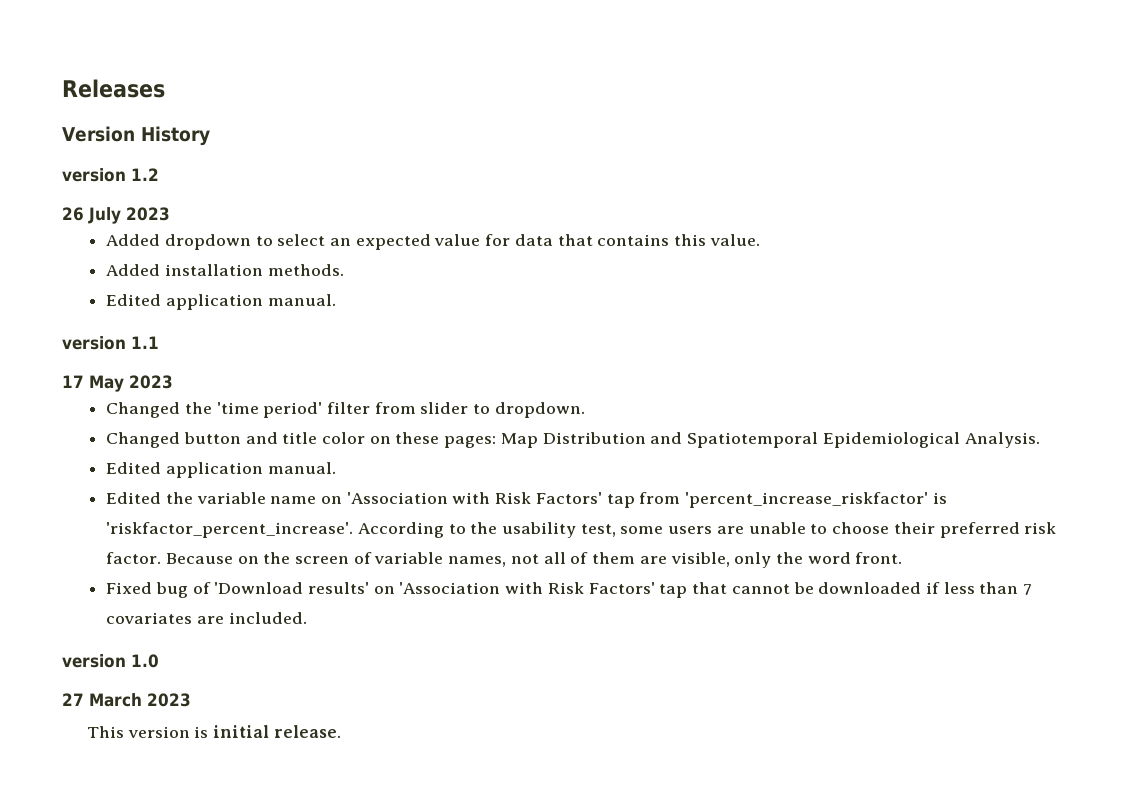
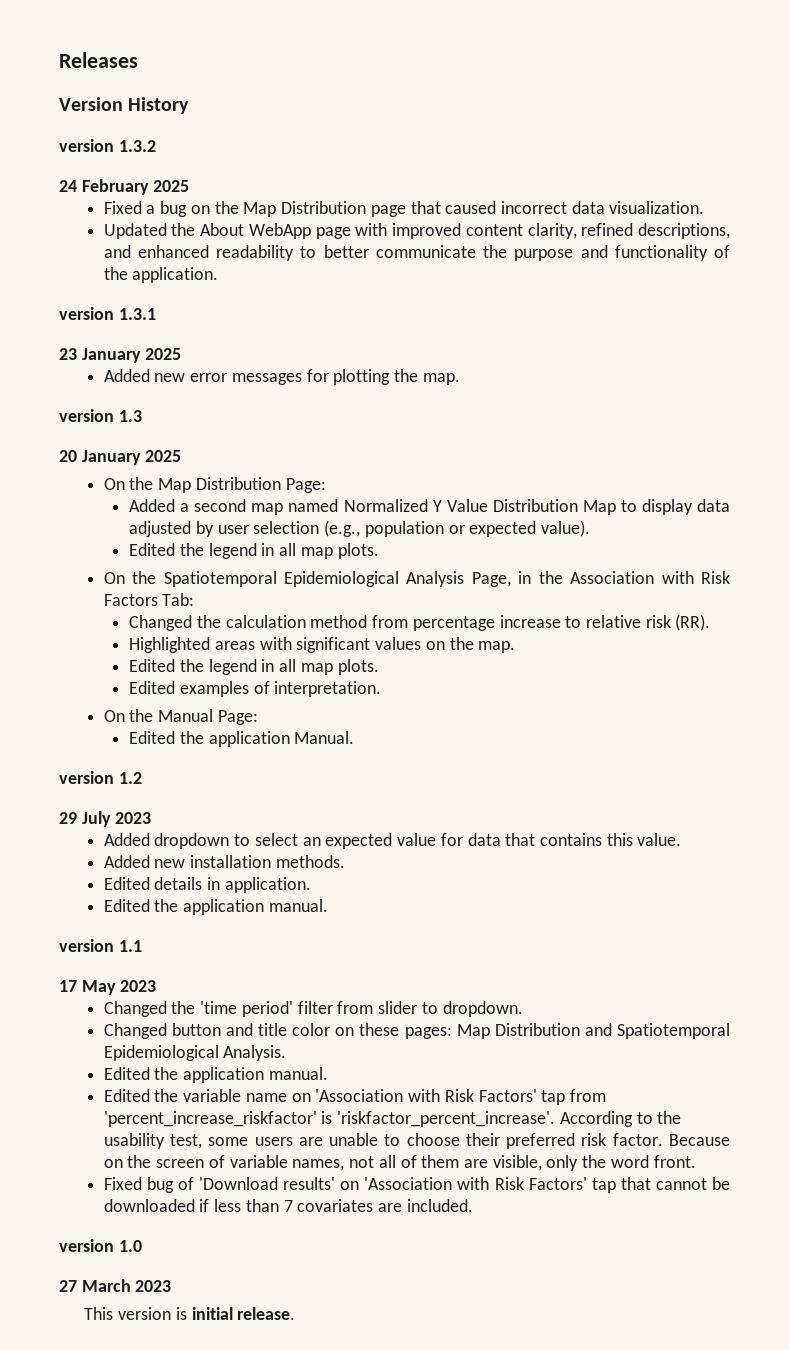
(210, 136) none -> [59,139,156,152] [59,179,190,195] [103,201,705,217] [103,223,730,239] [103,245,730,261] [103,267,219,283] [59,307,156,320] [59,348,182,363] [103,369,460,385] [59,409,142,422] [59,450,182,465] [103,477,326,493] [129,499,730,515] [129,520,591,537] [129,543,379,559] [103,571,730,587] [103,593,195,606] [129,614,711,631] [129,637,516,653] [129,659,379,675] [129,681,382,697] [103,709,258,725] [129,731,355,747] // version 1.3.2 // 24 February 2025 // Fixed a bug on the Map Distribution page that caused incorrect data visualization. // Updated the About WebApp page with improved content clarity, refined descriptions, and enhanced readability to better communicate the purpose and functionality of the application. // version 1.3.1 // 23 January 2025 // Added new error messages for plotting the map. // version 1.3 // 20 January 2025 // On the Map Distribution Page: // Added a second map named Normalized Y Value Distribution Map to display data adjusted by user selection (e.g., population or expected value). // Edited the legend in all map plots. // On the Spatiotemporal Epidemiological Analysis Page, in the Association with Risk Factors Tab: // Changed the calculation method from percentage increase to relative risk (RR). // Highlighted areas with significant values on the map. // Edited the legend in all map plots. // Edited examples of interpretation. // On the Manual Page: // Edited the application Manual.
[62,207,84,221] 26 -> [59,812,77,824] 29
(161, 270) none -> [154,859,186,868] new
(162, 300) none -> [154,877,311,893] [103,899,179,912] details in application. // Edited the
(162, 468) none -> [154,1067,179,1080] the

